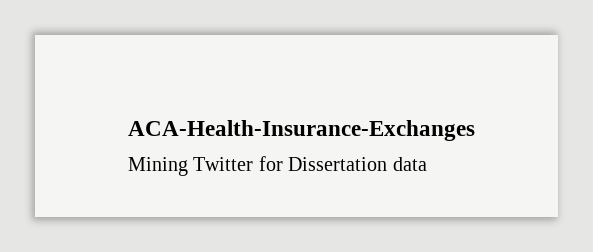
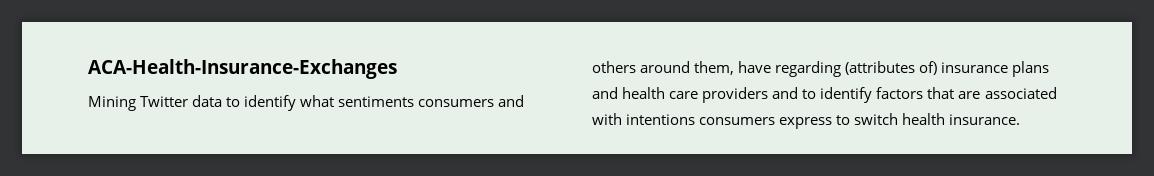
[258,156,427,171] for Dissertation data -> [192,95,525,111] [592,61,1050,77] [592,87,1057,103] [592,113,1021,129] data to identify what sentiments consumers and others around them, have regarding (attributes of) insurance plans and health care providers and to identify factors that are associated with intentions consumers express to switch health insurance.

